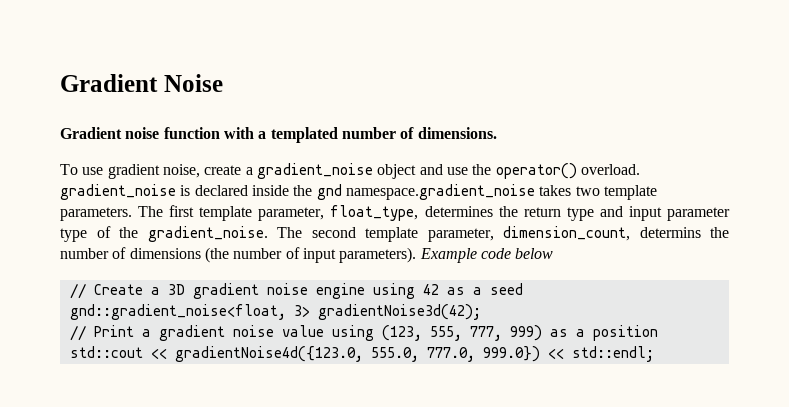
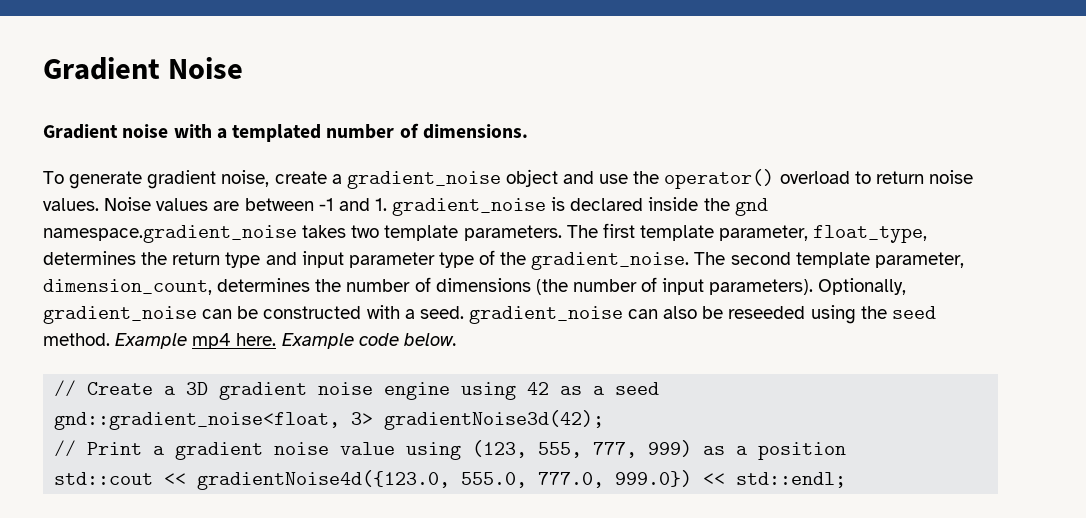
[163,127,220,139] function -> (169, 131) none
[82,167,104,175] use -> [69,171,143,189] generate
[580,164,640,175] overload. -> [779,170,973,184] [43,197,387,211] overload to return noise values. Noise values are between -1 and 1.
[639,227,701,238] determins -> [217,278,311,292] determines
(417, 255) none -> [818,278,907,295] [43,305,936,324] [43,333,277,349] Optionally, gradient_noise can be constructed with a seed. gradient_noise can also be reseeded using the seed method. Example mp4 here.
[515,248,554,259] below -> [403,333,457,346] below.

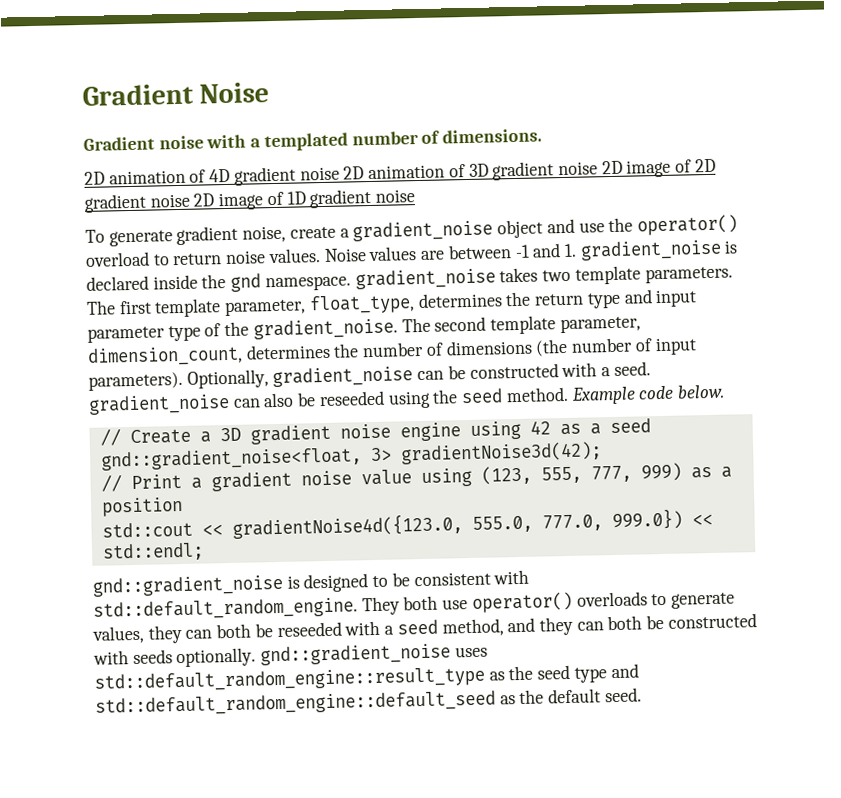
(528, 131) none -> [84,158,716,186] [84,188,416,213] // 2D animation of 4D gradient noise 2D animation of 3D gradient noise 2D image of 2D gradient noise 2D image of 1D gradient noise
[43,225,297,243] namespace.gradient_noise -> [264,268,496,292] namespace. gradient_noise
[192,333,354,349] mp4 here. Example -> (636, 395) none
(847, 480) none -> [92,569,530,597] [93,591,736,621] [92,613,757,644] [93,643,488,668] [94,663,639,693] [95,687,642,717] // gnd::gradient_noise is designed to be consistent with std::default_random_engine. They both use operator() overloads to generate values, they can both be reseeded with a seed method, and they can both be constructed with seeds optionally. gnd::gradient_noise uses std::default_random_engine::result_type as the seed type and std::default_random_engine::default_seed as the default seed.

